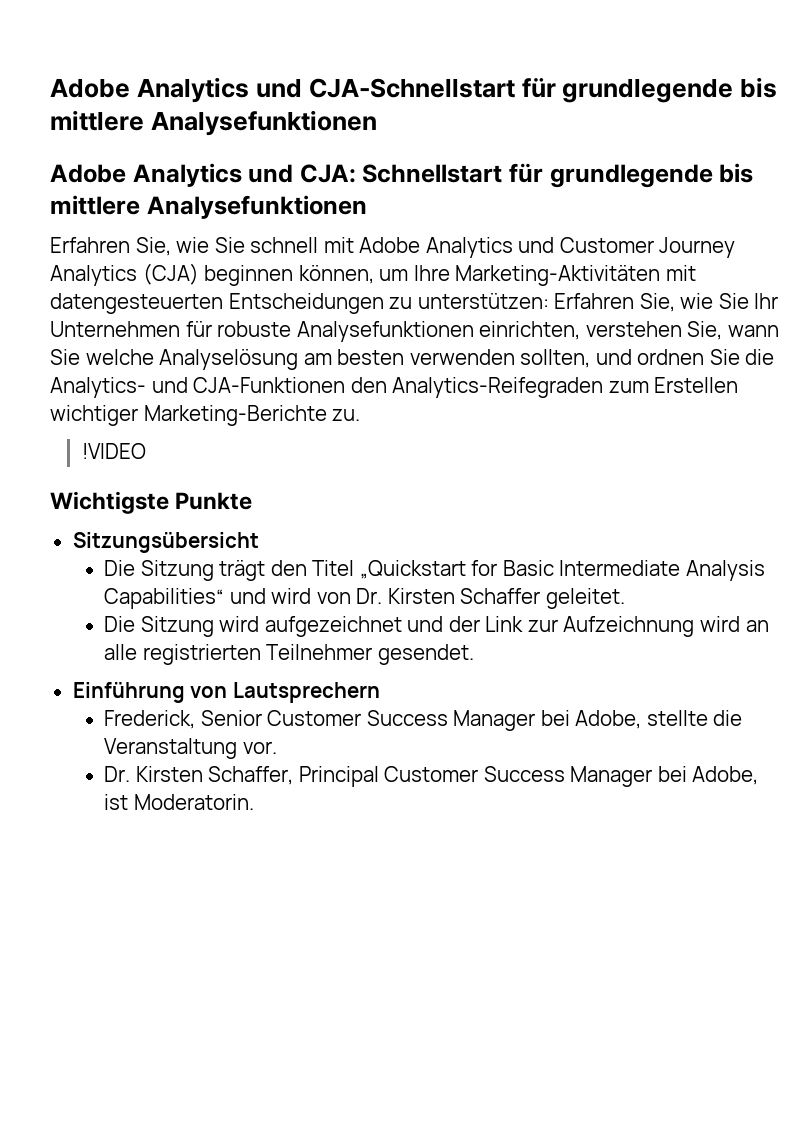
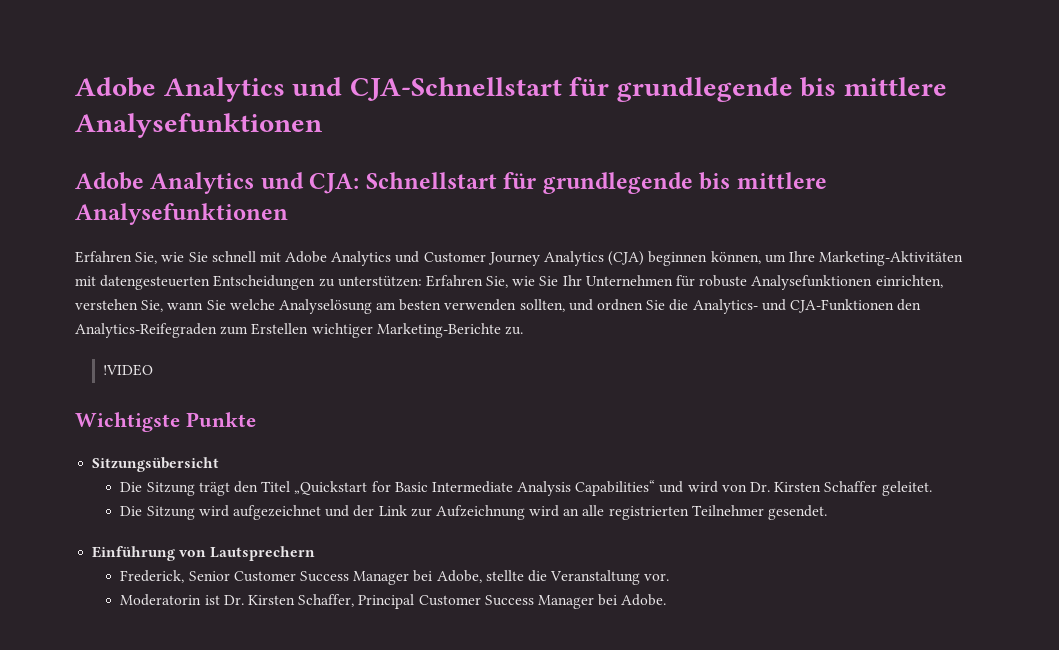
(277, 747) none -> [120,594,220,606] Moderatorin ist
[692,766,759,785] [104,794,254,810] Adobe, ist Moderatorin. -> [621,594,667,606] Adobe.

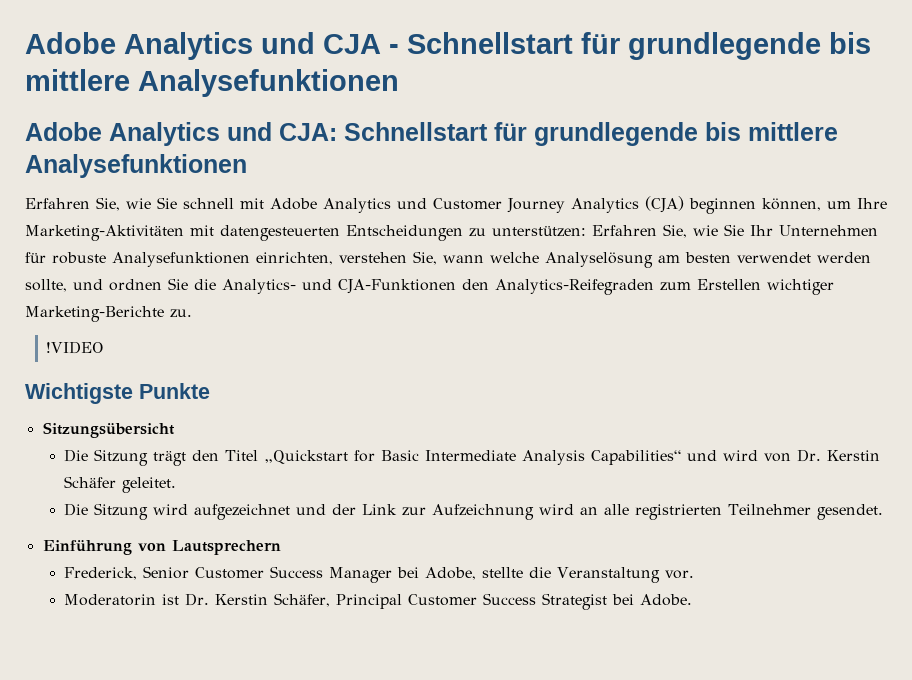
[75,77,562,102] Adobe Analytics und CJA-Schnellstart -> [25,32,573,60] Adobe Analytics und CJA - Schnellstart
[206,300,226,310] Sie -> (484, 259) none
[444,299,565,312] verwenden sollten, -> [737,252,871,263] [25,279,67,292] verwendet werden sollte,
[774,481,878,492] Kirsten Schaffer -> [826,450,880,461] [63,476,116,488] Kerstin Schäfer
[247,594,355,607] Kirsten Schaffer, -> [214,593,330,607] Kerstin Schäfer,
[537,595,594,609] Manager -> [541,593,607,610] Strategist

